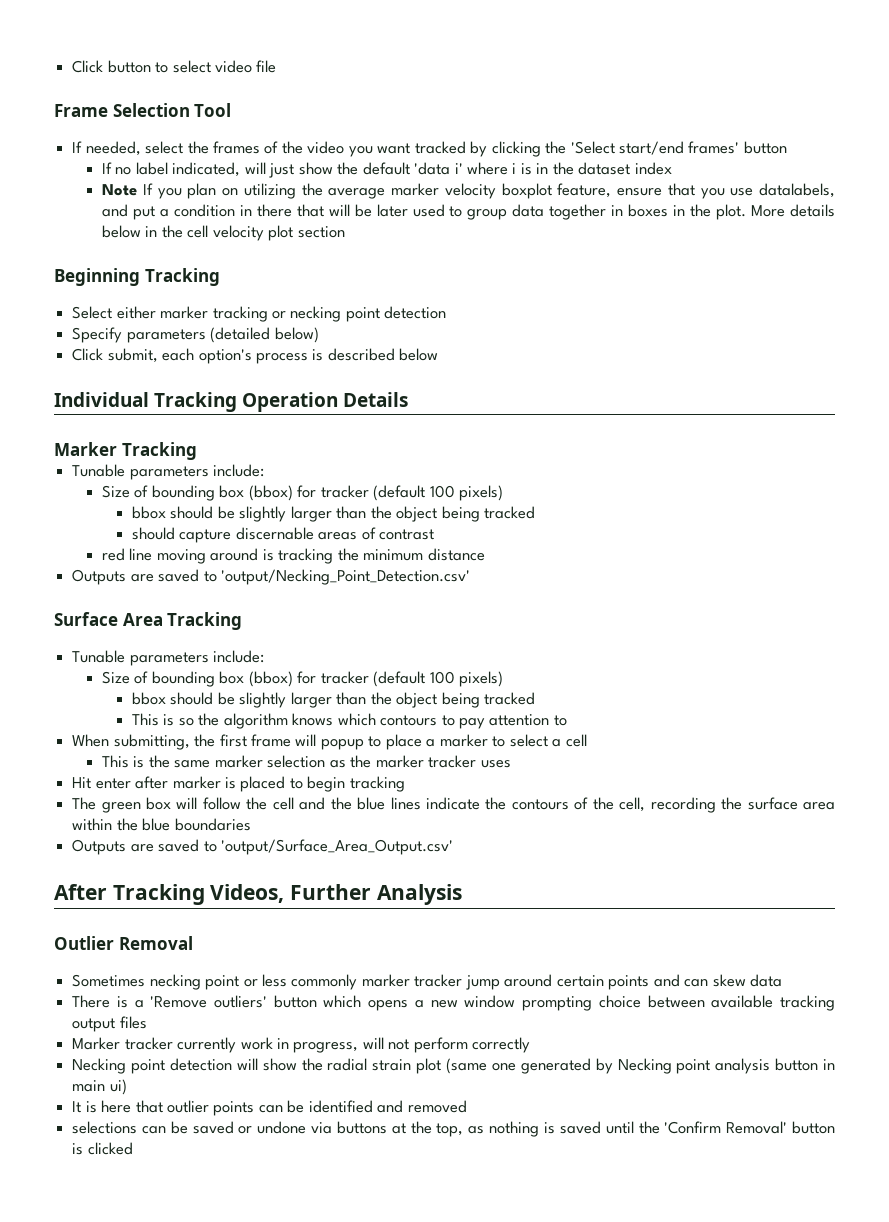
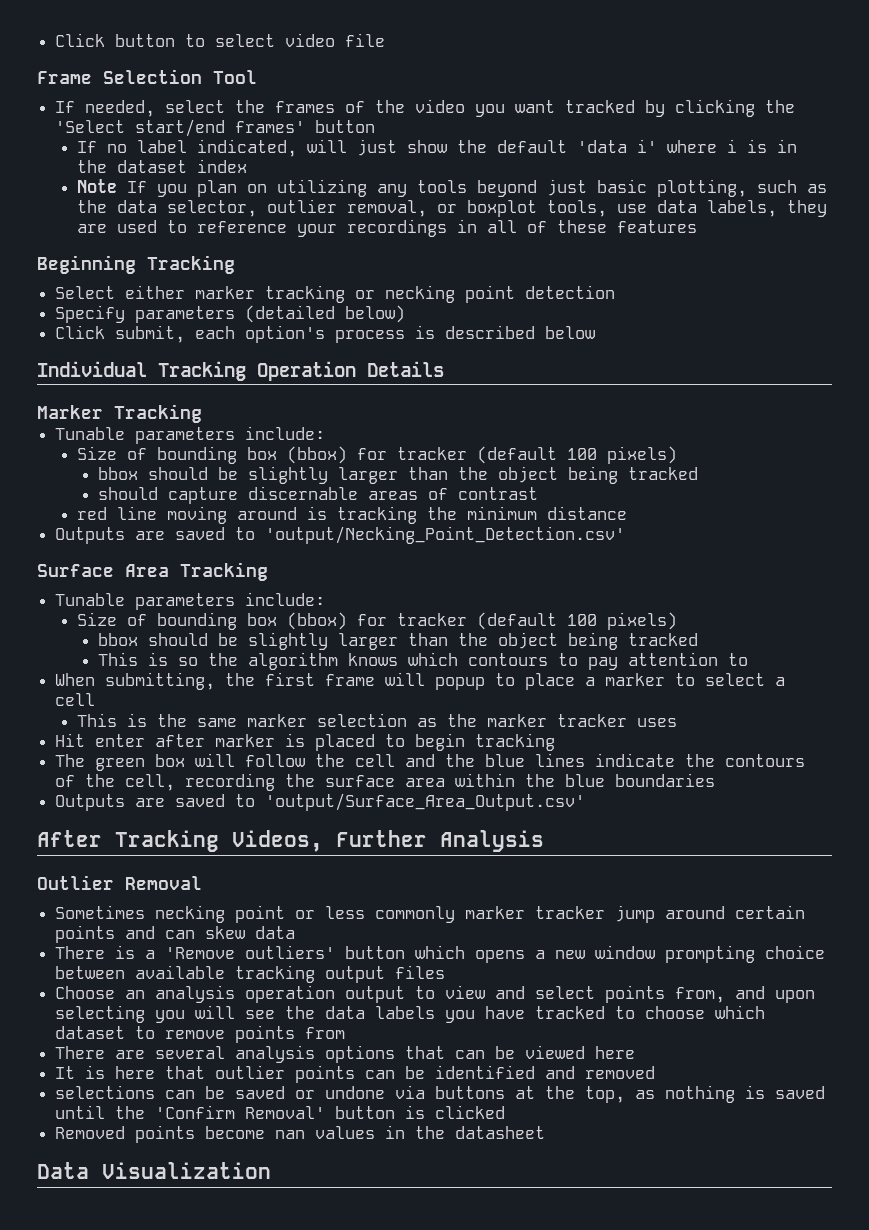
[301,183,835,199] [102,204,835,220] [102,225,345,241] the average marker velocity boxplot feature, ensure that you use datalabels, and put a condition in there that will be later used to group data together in boxes in the plot. More details below in the cell velocity plot section -> [376,179,827,197] [76,199,827,217] [76,219,697,237] any tools beyond just basic plotting, such as the data selector, outlier removal, or boxplot tools, use data labels, they are used to reference your recordings in all of these features
[72,1037,531,1053] [72,1058,835,1074] [72,1079,127,1095] Marker tracker currently work in progress, will not perform correctly // Necking point detection will show the radial strain plot (same one generated by Necking point analysis button in main ui) -> [55,985,816,1003] [55,1005,766,1023] [55,1025,346,1043] [55,1045,636,1063] Choose an analysis operation output to view and select points from, and upon selecting you will see the data labels you have tracked to choose which dataset to remove points from // There are several analysis options that can be viewed here
(133, 1148) none -> [55,1125,546,1143] [37,1162,271,1179] // Removed points become nan values in the datasheet // Data Visualization

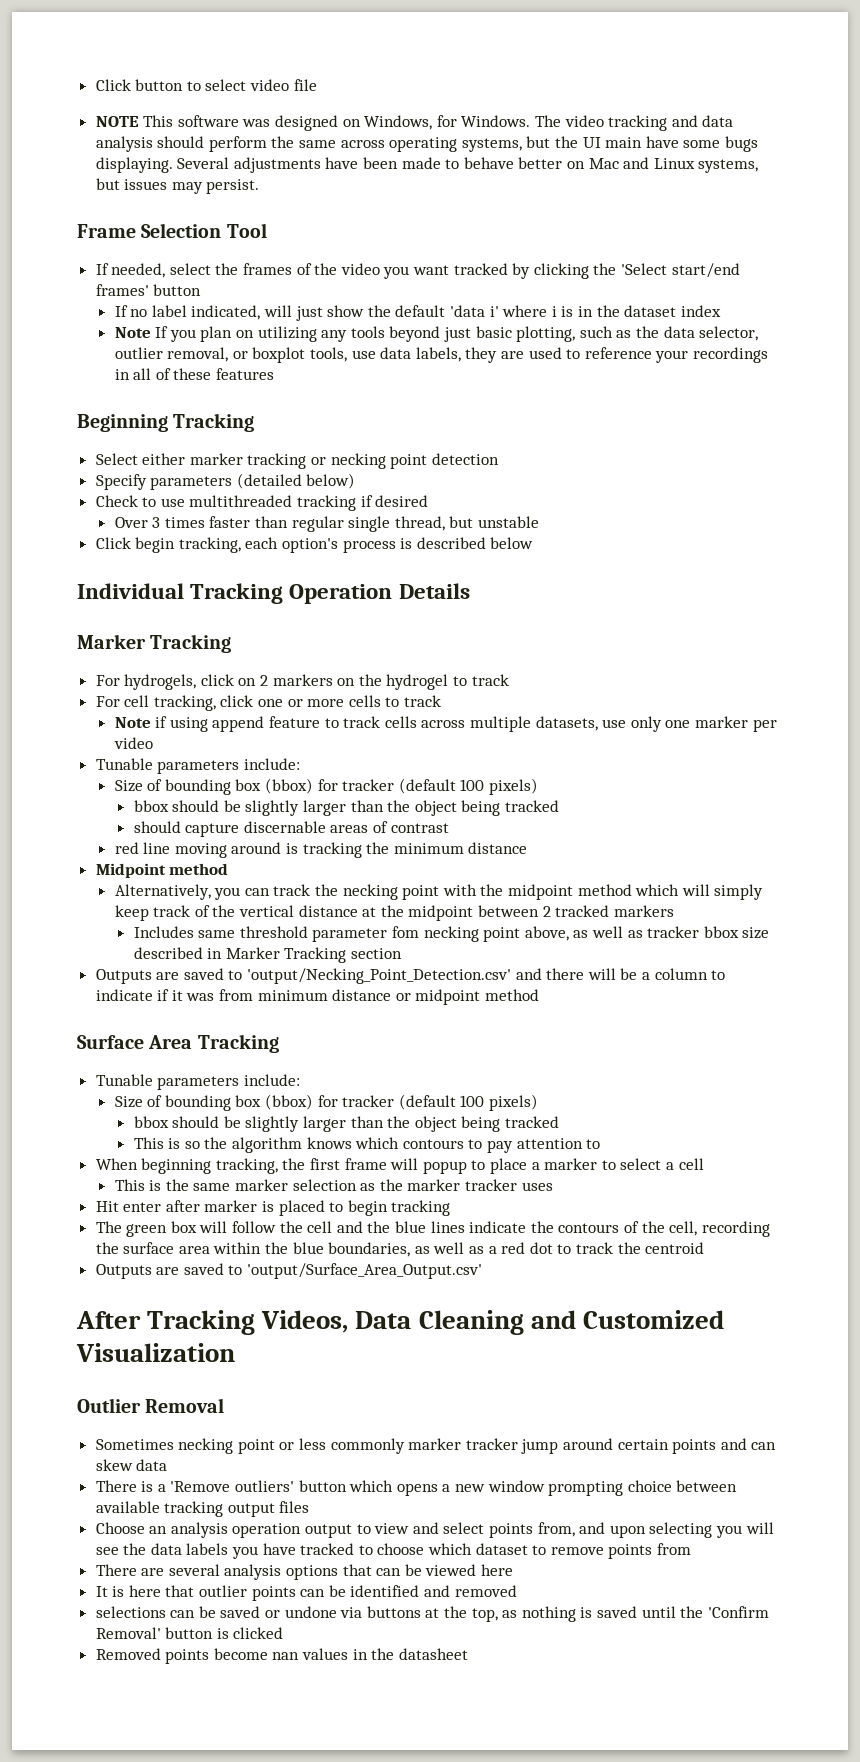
(386, 40) none -> [95,115,734,131] [95,136,758,152] [95,157,759,173] [95,178,260,194] // NOTE This software was designed on Windows, for Windows. The video tracking and data analysis should perform the same across operating systems, but the UI main have some bugs displaying. Several adjustments have been made to behave better on Mac and Linux systems, but issues may persist.
[55,325,186,343] // Click submit, -> [95,495,429,511] [114,516,540,532] [95,537,241,553] // Check to use multithreaded tracking if desired // Over 3 times faster than regular single thread, but unstable // Click begin tracking,
(202, 413) none -> [95,674,509,690] [95,695,442,711] [114,716,777,732] [113,737,153,749] // For hydrogels, click on 2 markers on the hydrogel to track // For cell tracking, click one or more cells to track // Note if using append feature to track cells across multiple datasets, use only one marker per video
(627, 513) none -> [95,863,229,878] [114,884,764,900] [114,905,674,921] [133,926,770,942] [133,947,403,963] // Midpoint method // Alternatively, you can track the necking point with the midpoint method which will simply keep track of the vertical distance at the midpoint between 2 tracked markers // Includes same threshold parameter fom necking point above, as well as tracker bbox size described in Marker Tracking section
(626, 535) none -> [515,968,726,980] [95,989,540,1005] and there will be a column to indicate if it was from minimum distance or midpoint method
[105,672,216,690] submitting, -> [141,1158,278,1174] beginning tracking,
[615,773,716,787] boundaries -> [328,1242,705,1257] boundaries, as well as a red dot to track the centroid
[336,830,544,852] Further Analysis -> [355,1310,724,1335] [76,1343,235,1362] Data Cleaning and Customized Visualization
[37,1162,271,1179] // Data Visualization -> (468, 1654) none

